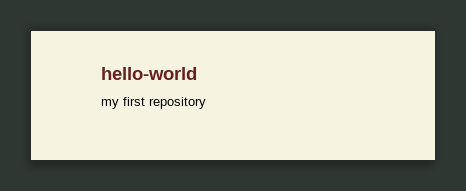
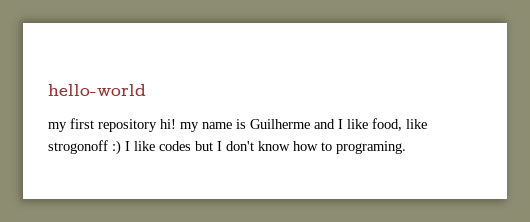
(206, 103) none -> [160,118,427,132] [48,140,406,155] hi! my name is Guilherme and I like food, like strogonoff :) I like codes but I don't know how to programing.

